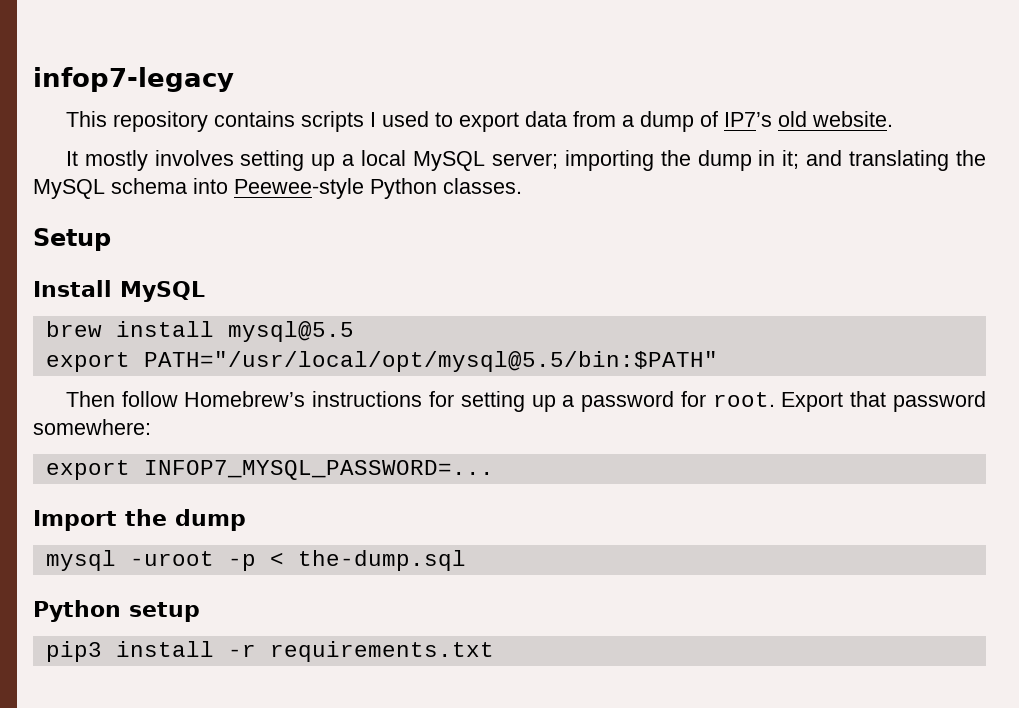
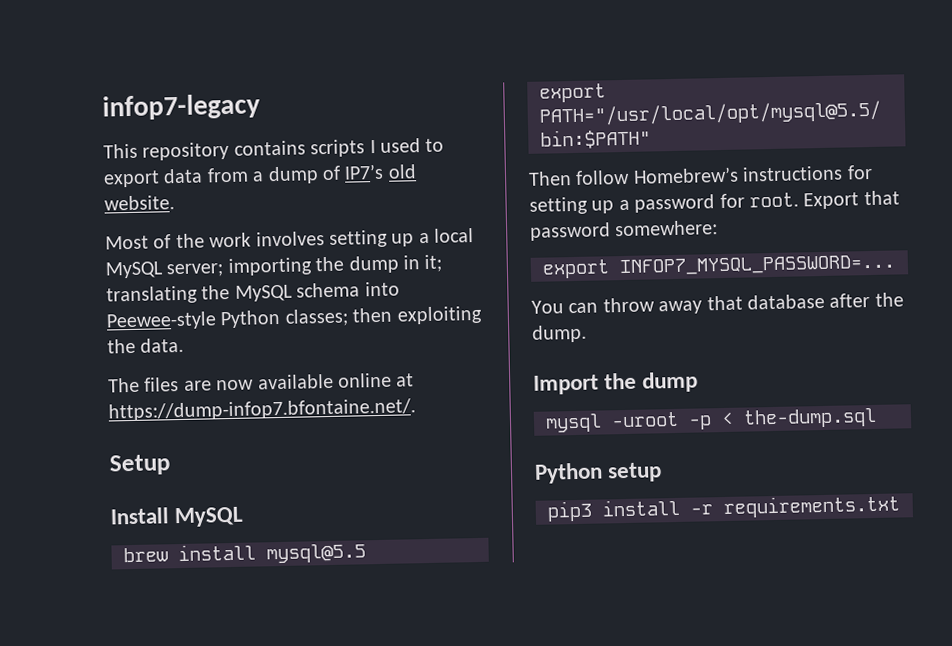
[65,150,148,171] It mostly -> [105,232,252,250] Most of the work
[806,150,843,166] and -> (443, 263) none
[443,178,522,194] classes. -> [284,305,482,327] [107,337,185,354] [108,372,415,393] [108,398,416,422] classes; then exploiting the data. // The files are now available online at https://dump-infop7.bfontaine.net/.
(494, 470) none -> [531,292,904,315] [532,324,587,343] // You can throw away that database after the dump.

